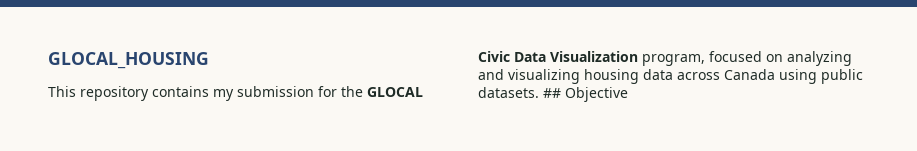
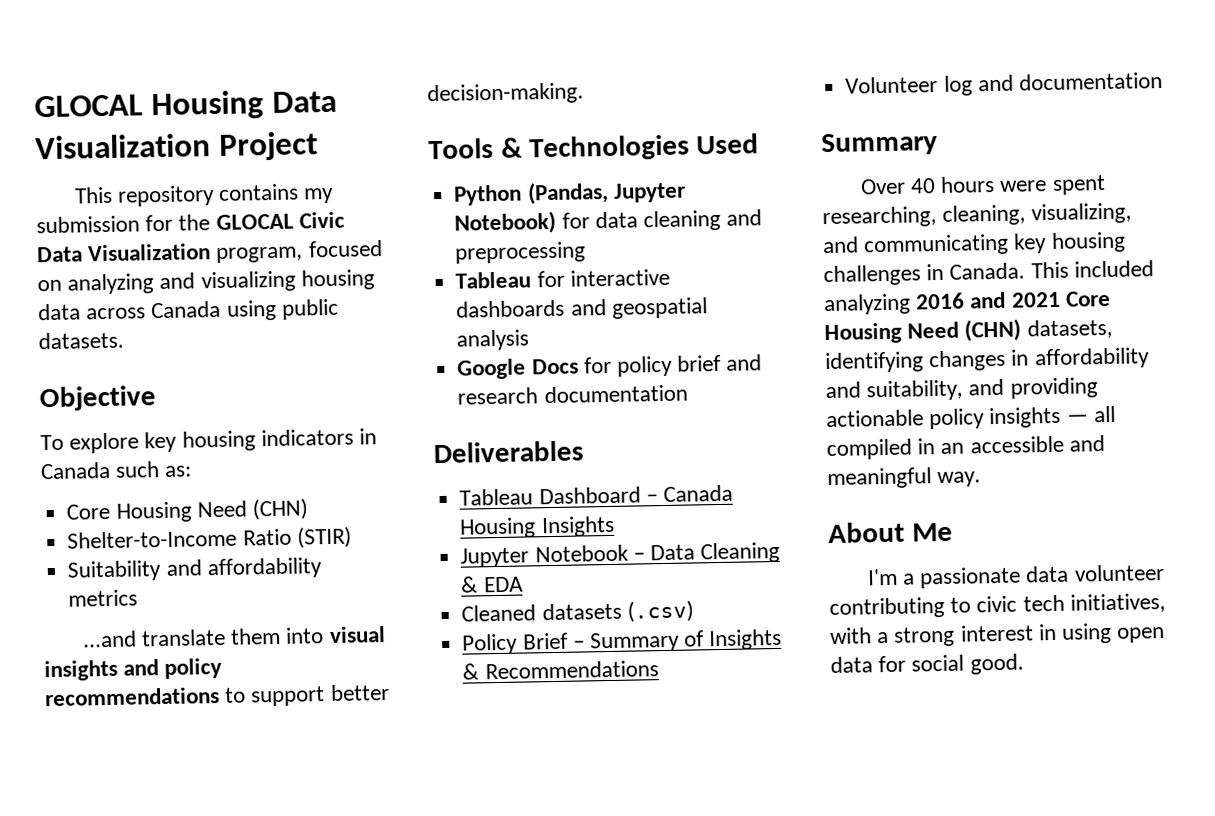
[48,52,209,69] GLOCAL_HOUSING -> [34,90,337,121] [35,131,318,161] GLOCAL Housing Data Visualization Project
[543,88,561,98] ## -> (124, 340) //
(628, 94) none -> [40,428,378,454] [40,461,193,480] [66,498,308,523] [67,526,352,549] [67,557,322,582] [68,589,139,607] [81,626,386,648] [44,657,223,682] [44,683,390,707] [427,82,584,106] [428,133,760,162] [453,180,686,206] [454,209,763,235] [455,241,587,264] [455,268,670,289] [456,297,708,319] [456,329,530,351] [457,354,763,380] [457,384,688,405] [433,440,584,464] [459,484,733,506] [459,515,615,539] [460,541,781,568] [461,576,524,593] [461,600,694,623] [462,628,783,655] [462,660,659,680] [845,71,1163,96] [821,132,938,157] [859,175,1106,195] [822,202,1133,229] [822,231,1126,257] [823,260,1154,287] [824,290,1111,316] [824,318,1113,345] [825,347,1150,374] [825,377,1098,402] [826,405,1116,430] [826,435,1105,461] [827,467,982,490] [828,521,953,544] [866,564,1165,589] [829,593,1166,620] [829,622,1166,647] [830,653,1024,675] // To explore key housing indicators in Canada such as: // Core Housing Need (CHN) // Shelter-to-Income Ratio (STIR) // Suitability and affordability metrics // ...and translate them into visual insights and policy recommendations to support better decision-making. // Tools & Technologies Used // Python (Pandas, Jupyter Notebook) for data cleaning and preprocessing // Tableau for interactive dashboards and geospatial analysis // Google Docs for policy brief and research documentation // Deliverables // Tableau Dashboard – Canada Housing Insights // Jupyter Notebook – Data Cleaning & EDA // Cleaned datasets (.csv) // Policy Brief – Summary of Insights & Recommendations // Volunteer log and documentation // Summary // Over 40 hours were spent researching, cleaning, visualizing, and communicating key housing challenges in Canada. This included analyzing 2016 and 2021 Core Housing Need (CHN) datasets, identifying changes in affordability and suitability, and providing actionable policy insights — all compiled in an accessible and meaningful way. // About Me // I'm a passionate data volunteer contributing to civic tech initiatives, with a strong interest in using open data for social good.

